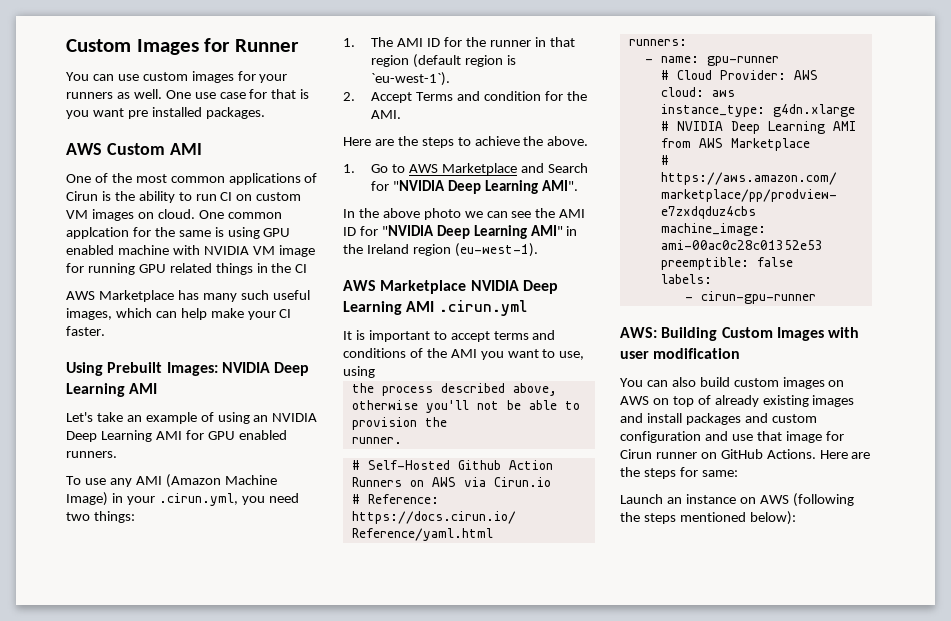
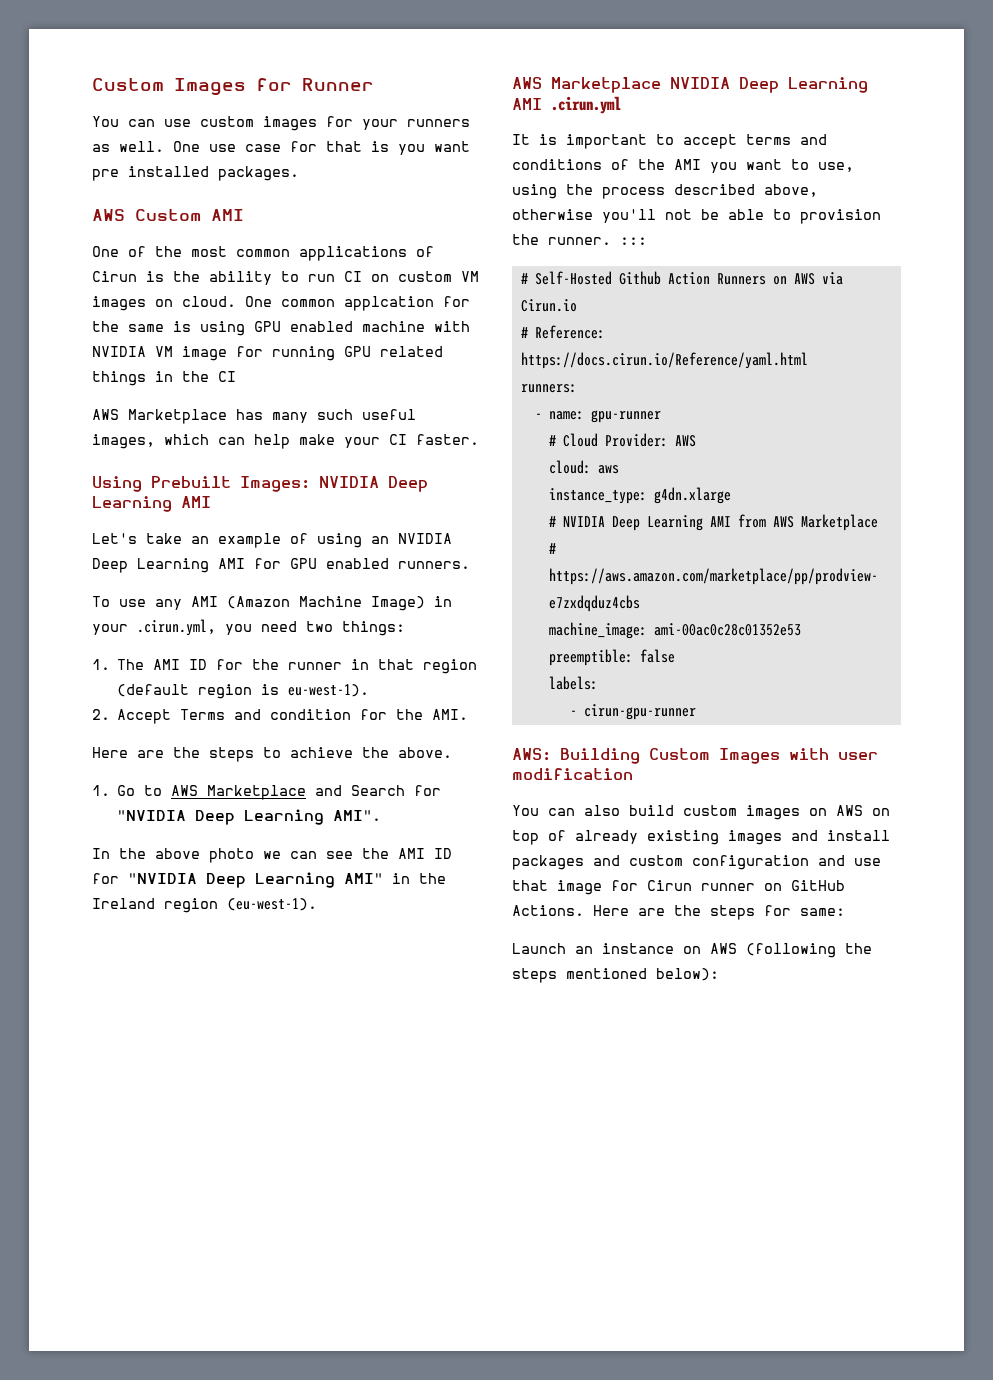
[371,72,451,86] `eu-west-1`). -> [288,684,370,697] eu-west-1).
(375, 372) // -> (557, 191) none
(447, 422) // -> (539, 239) none
(402, 440) none -> [620,237,647,245] :::

